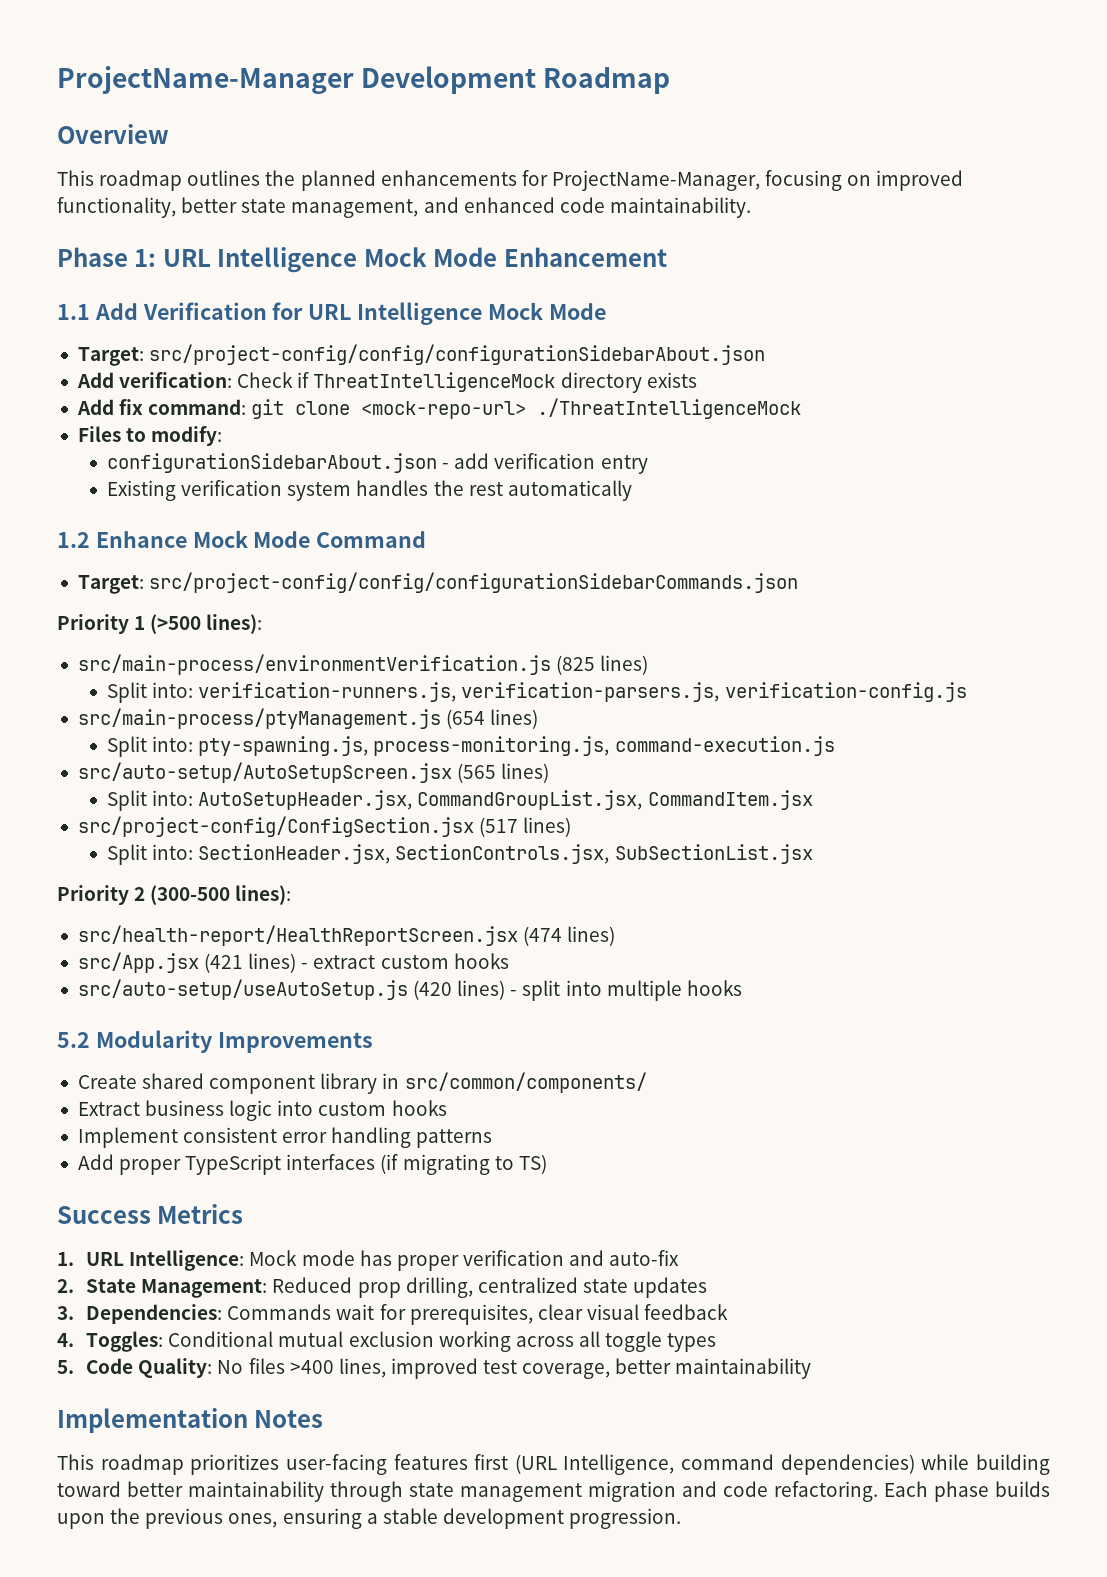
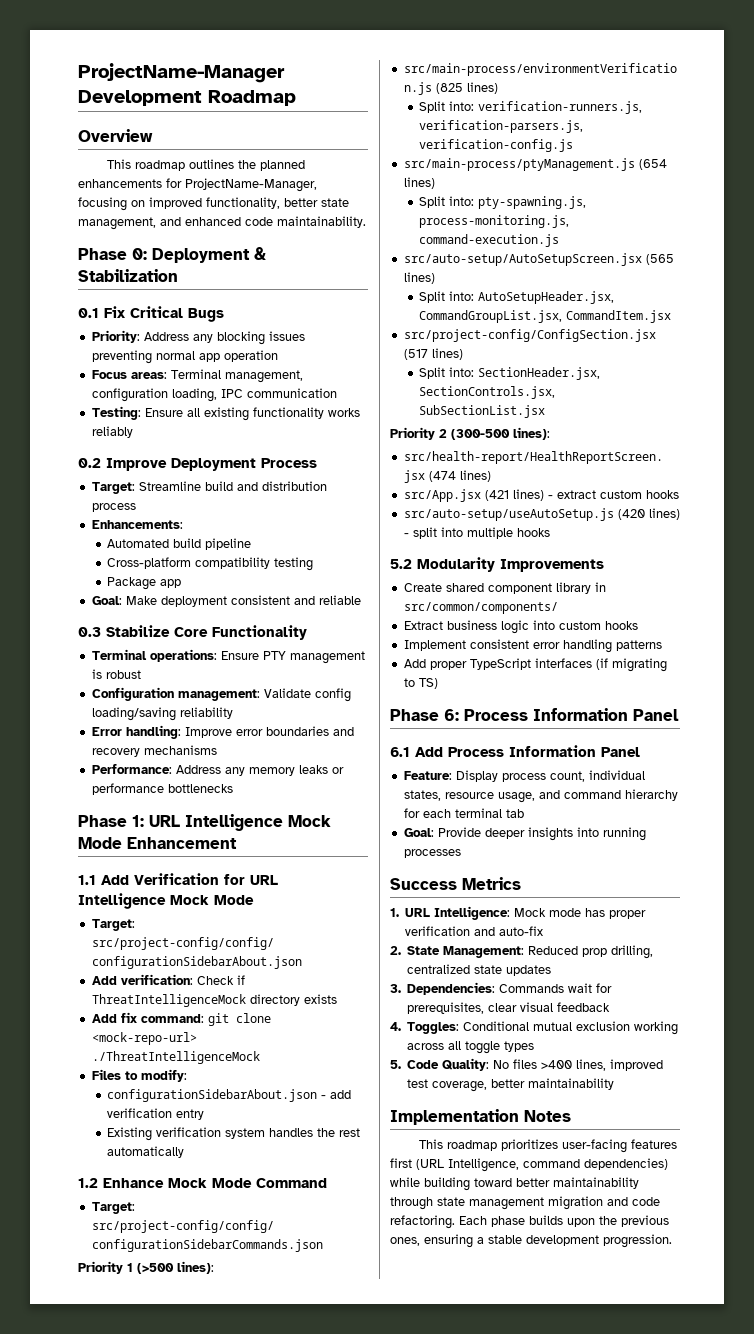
(751, 207) none -> [78,247,266,263] [78,269,178,282] [78,306,224,322] [91,330,305,345] [91,350,278,364] [91,369,303,383] [91,388,337,402] [91,406,360,421] [91,426,133,438] [78,458,317,471] [91,481,327,494] [91,503,136,512] [91,520,183,529] [106,538,251,550] [106,557,313,571] [106,577,181,590] [91,595,361,607] [78,625,307,640] [91,649,365,664] [91,669,141,679] [91,687,351,702] [91,707,233,721] [91,725,354,739] [91,745,217,757] [91,764,344,776] [91,783,233,795] // Phase 0: Deployment & Stabilization // 0.1 Fix Critical Bugs // Priority: Address any blocking issues preventing normal app operation // Focus areas: Terminal management, configuration loading, IPC communication // Testing: Ensure all existing functionality works reliably // 0.2 Improve Deployment Process // Target: Streamline build and distribution process // Enhancements: // Automated build pipeline // Cross-platform compatibility testing // Package app // Goal: Make deployment consistent and reliable // 0.3 Stabilize Core Functionality // Terminal operations: Ensure PTY management is robust // Configuration management: Validate config loading/saving reliability // Error handling: Improve error boundaries and recovery mechanisms // Performance: Address any memory leaks or performance bottlenecks
(547, 1164) none -> [390,708,679,721] [390,745,640,757] [403,770,645,782] [403,789,678,803] [403,808,524,818] [403,827,646,841] [403,849,461,858] // Phase 6: Process Information Panel // 6.1 Add Process Information Panel // Feature: Display process count, individual states, resource usage, and command hierarchy for each terminal tab // Goal: Provide deeper insights into running processes

